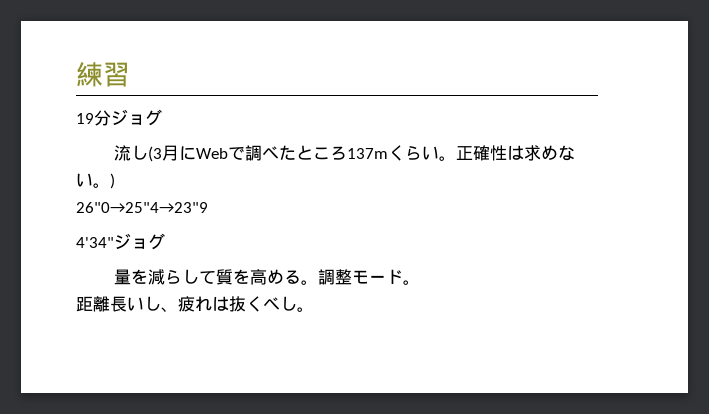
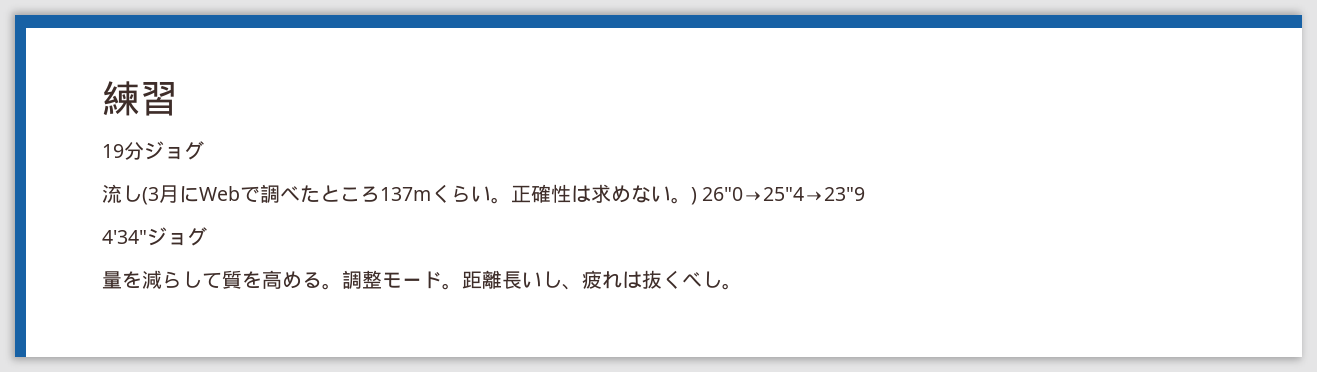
(115, 181) // -> (697, 196) none
(421, 282) // -> (462, 286) none

